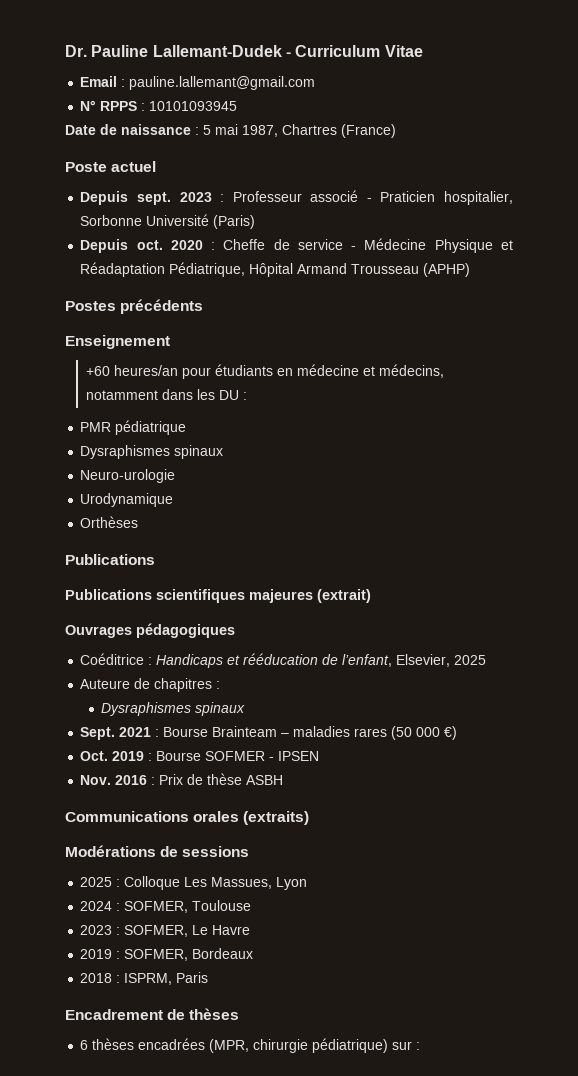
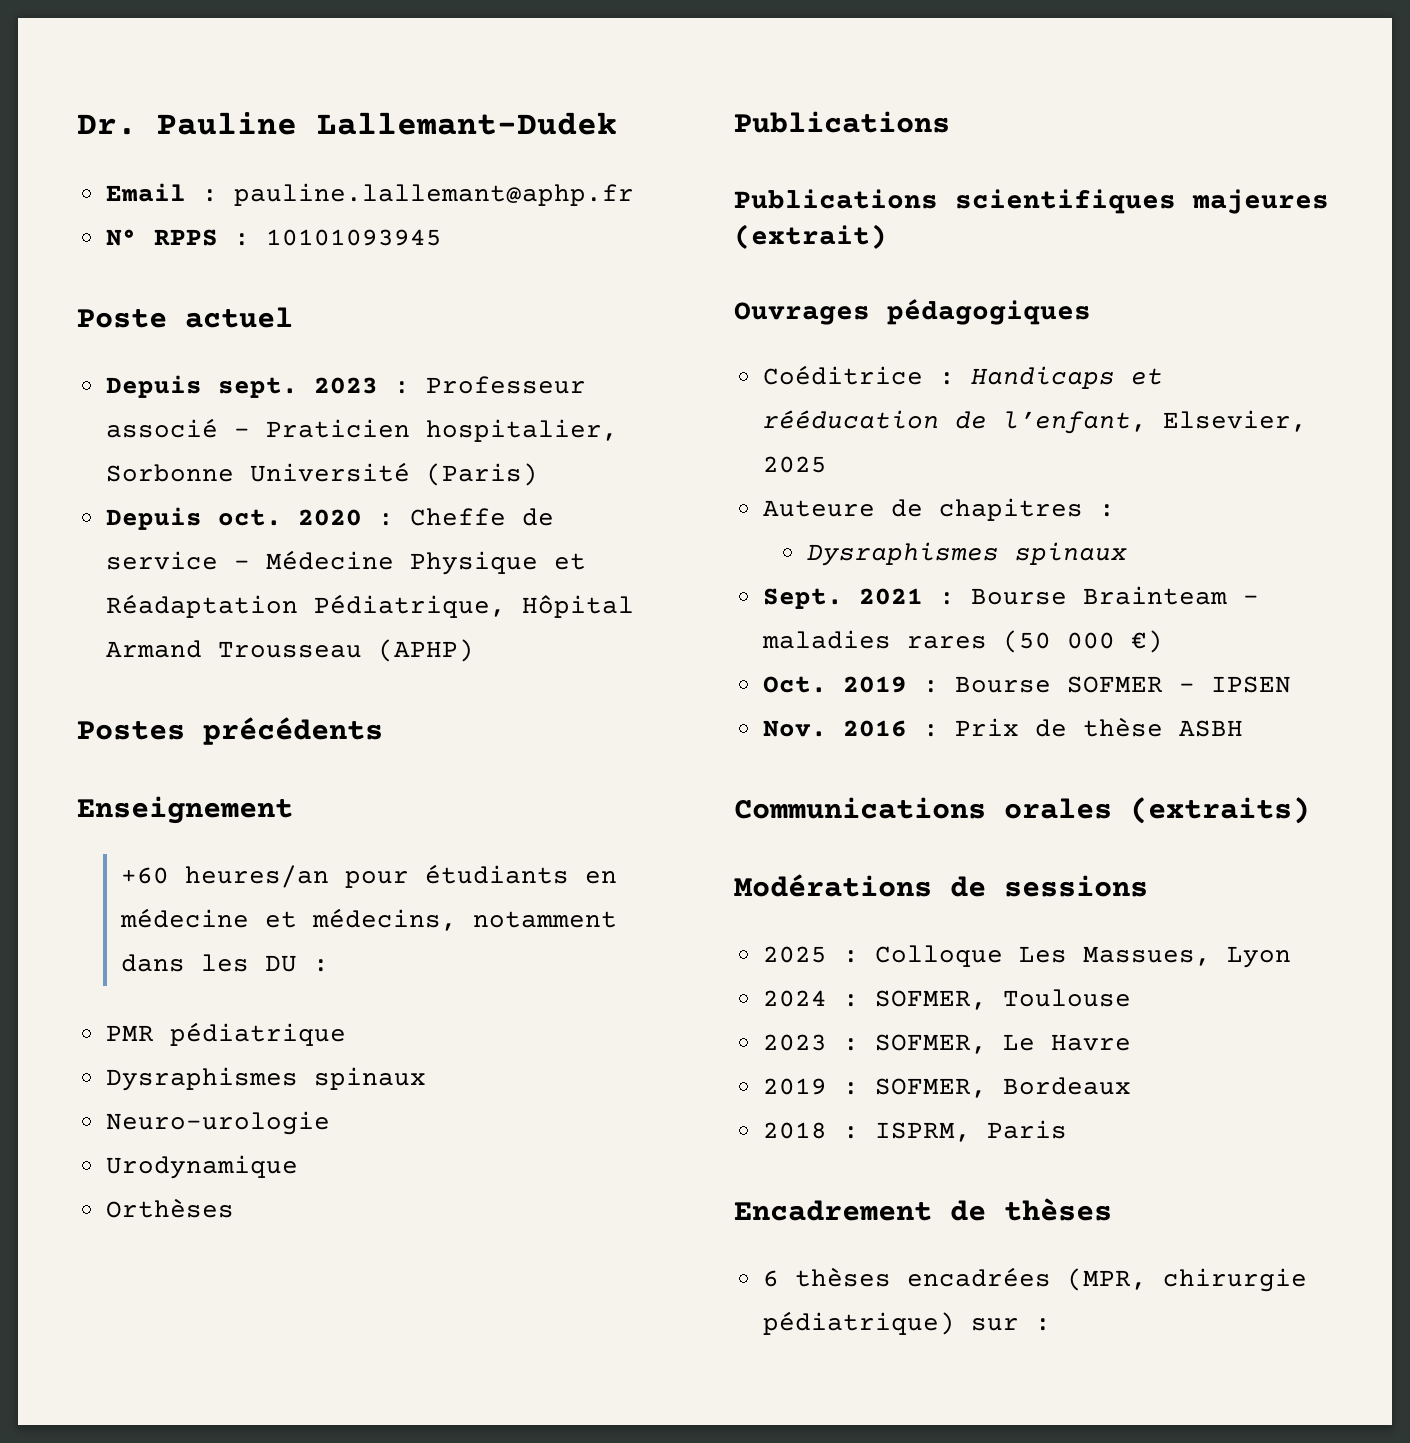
[285,45,423,57] - Curriculum Vitae -> (617, 123) none
[129,76,316,90] pauline.lallemant@gmail.com -> [233,183,634,206] pauline.lallemant@aphp.fr
[65,124,396,138] // Date de naissance : 5 mai 1987, Chartres (France) -> (442, 237) none

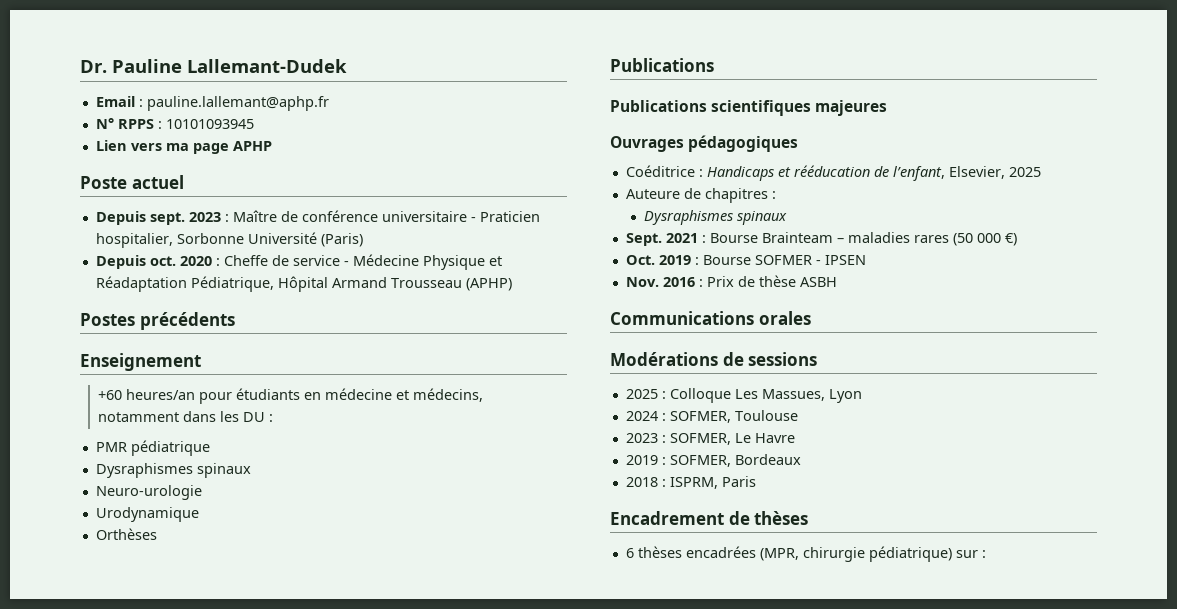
(442, 237) none -> [95,140,272,154] // Lien vers ma page APHP
[425,376,586,394] [105,418,218,438] Professeur associé -> [232,210,467,222] Maître de conférence universitaire
[734,224,887,249] (extrait) -> (888, 108) none
[1130,797,1310,824] (extraits) -> (811, 318) none

